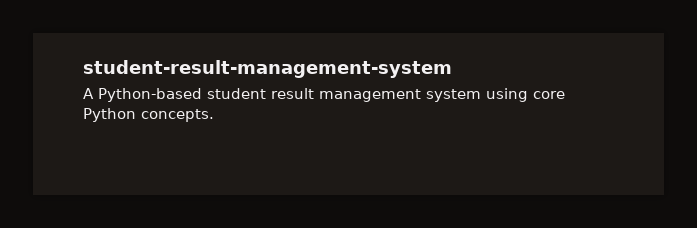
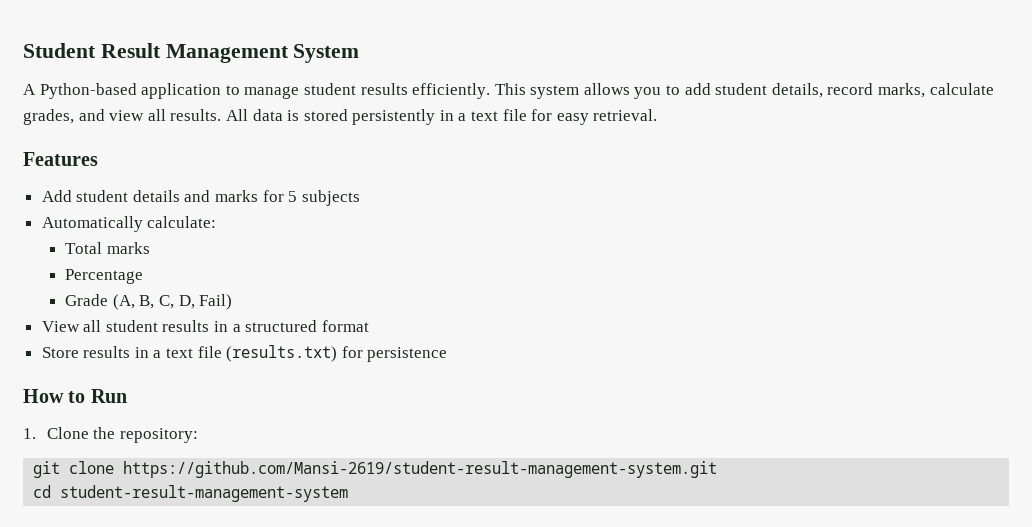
[83,60,452,78] [83,88,565,102] [83,108,214,122] student-result-management-system // A Python-based student result management system using core Python concepts. -> [23,43,360,63] [23,83,994,99] [23,109,658,125] [23,152,98,166] [41,190,360,206] [41,216,217,232] [65,242,150,254] [65,269,144,284] [65,294,233,310] [41,320,369,332] [41,345,448,362] [23,389,127,403] [23,427,198,443] [33,461,718,478] [33,485,349,502] Student Result Management System // A Python-based application to manage student results efficiently. This system allows you to add student details, record marks, calculate grades, and view all results. All data is stored persistently in a text file for easy retrieval. // Features // Add student details and marks for 5 subjects // Automatically calculate: // Total marks // Percentage // Grade (A, B, C, D, Fail) // View all student results in a structured format // Store results in a text file (results.txt) for persistence // How to Run // 1. Clone the repository: // git clone https://github.com/Mansi-2619/student-result-management-system.git // cd student-result-management-system

